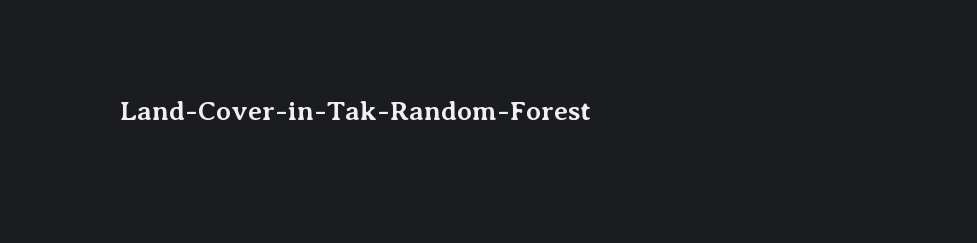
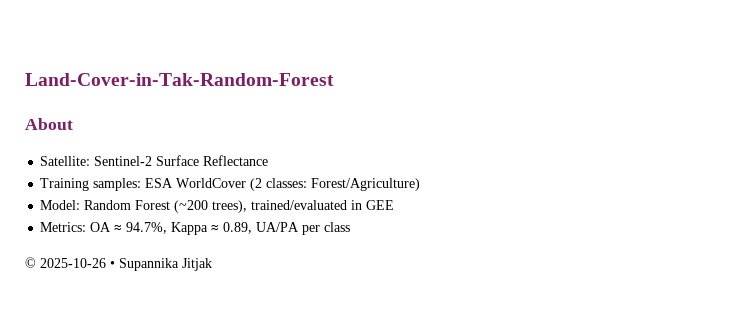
(591, 110) none -> [25,118,73,130] [40,155,269,166] [40,178,421,191] [40,200,395,213] [40,222,351,235] [25,257,212,271] // About // Satellite: Sentinel‑2 Surface Reflectance // Training samples: ESA WorldCover (2 classes: Forest/Agriculture) // Model: Random Forest (~200 trees), trained/evaluated in GEE // Metrics: OA ≈ 94.7%, Kappa ≈ 0.89, UA/PA per class // © 2025-10-26 • Supannika Jitjak

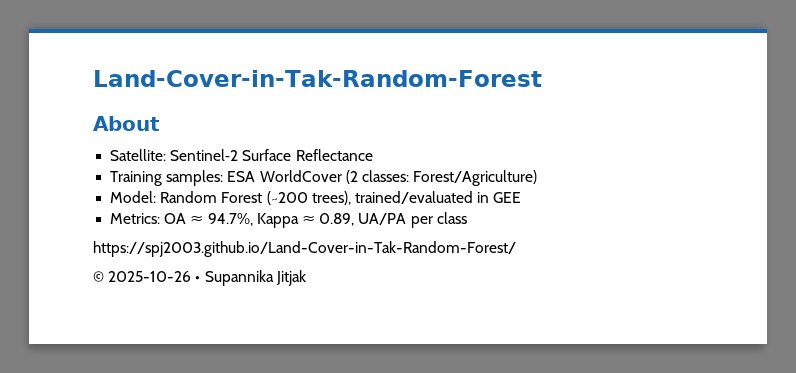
(351, 227) none -> [93,241,516,257] // https://spj2003.github.io/Land-Cover-in-Tak-Random-Forest/

